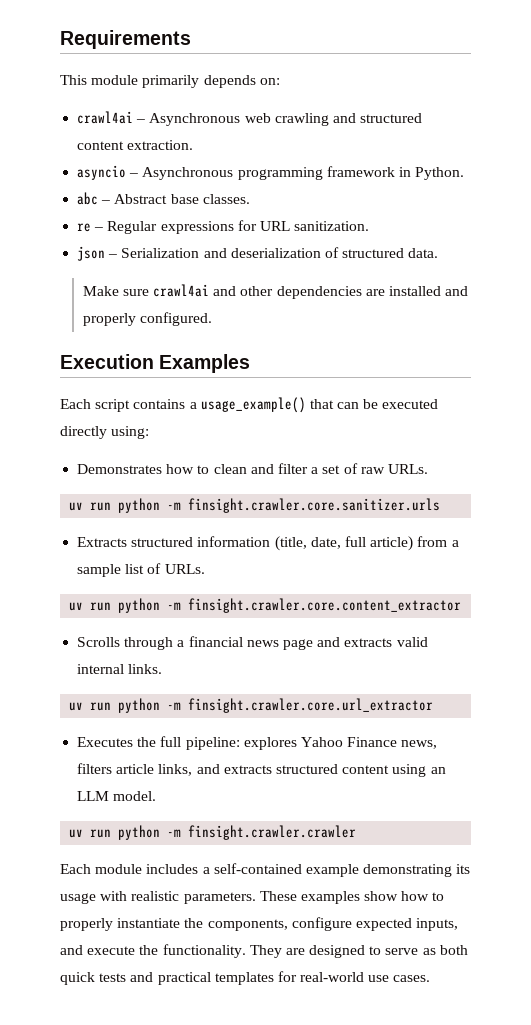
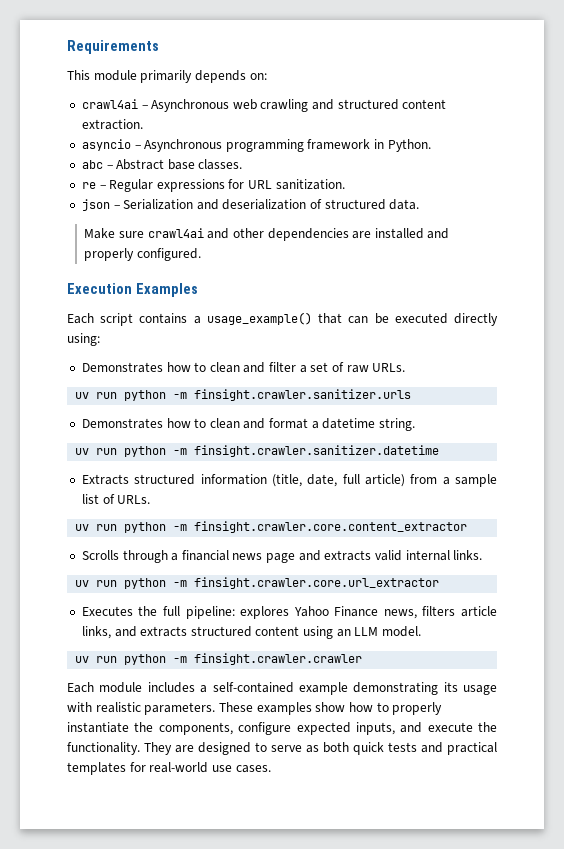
[188,498,441,513] finsight.crawler.core.sanitizer.urls -> [194,389,412,401] [81,418,416,431] [75,445,440,457] finsight.crawler.sanitizer.urls // Demonstrates how to clean and format a datetime string. // uv run python -m finsight.crawler.sanitizer.datetime

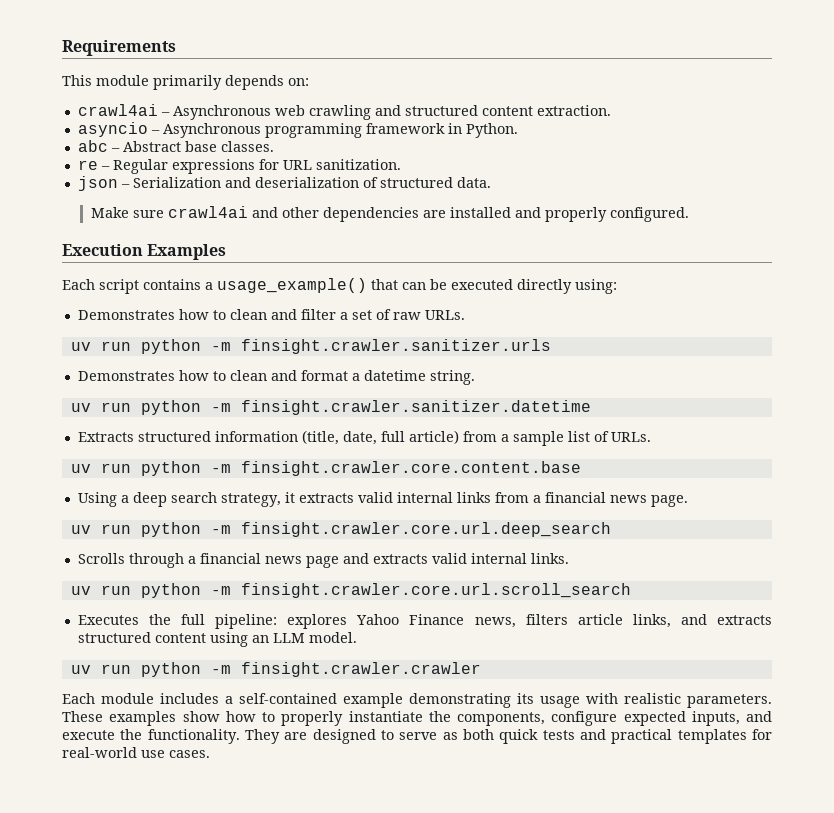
[194,521,468,533] finsight.crawler.core.content_extractor -> [240,461,581,476] [77,492,688,507] [70,522,611,537] finsight.crawler.core.content.base // Using a deep search strategy, it extracts valid internal links from a financial news page. // uv run python -m finsight.crawler.core.url.deep_search
[194,577,440,589] finsight.crawler.core.url_extractor -> [240,583,631,598] finsight.crawler.core.url.scroll_search

